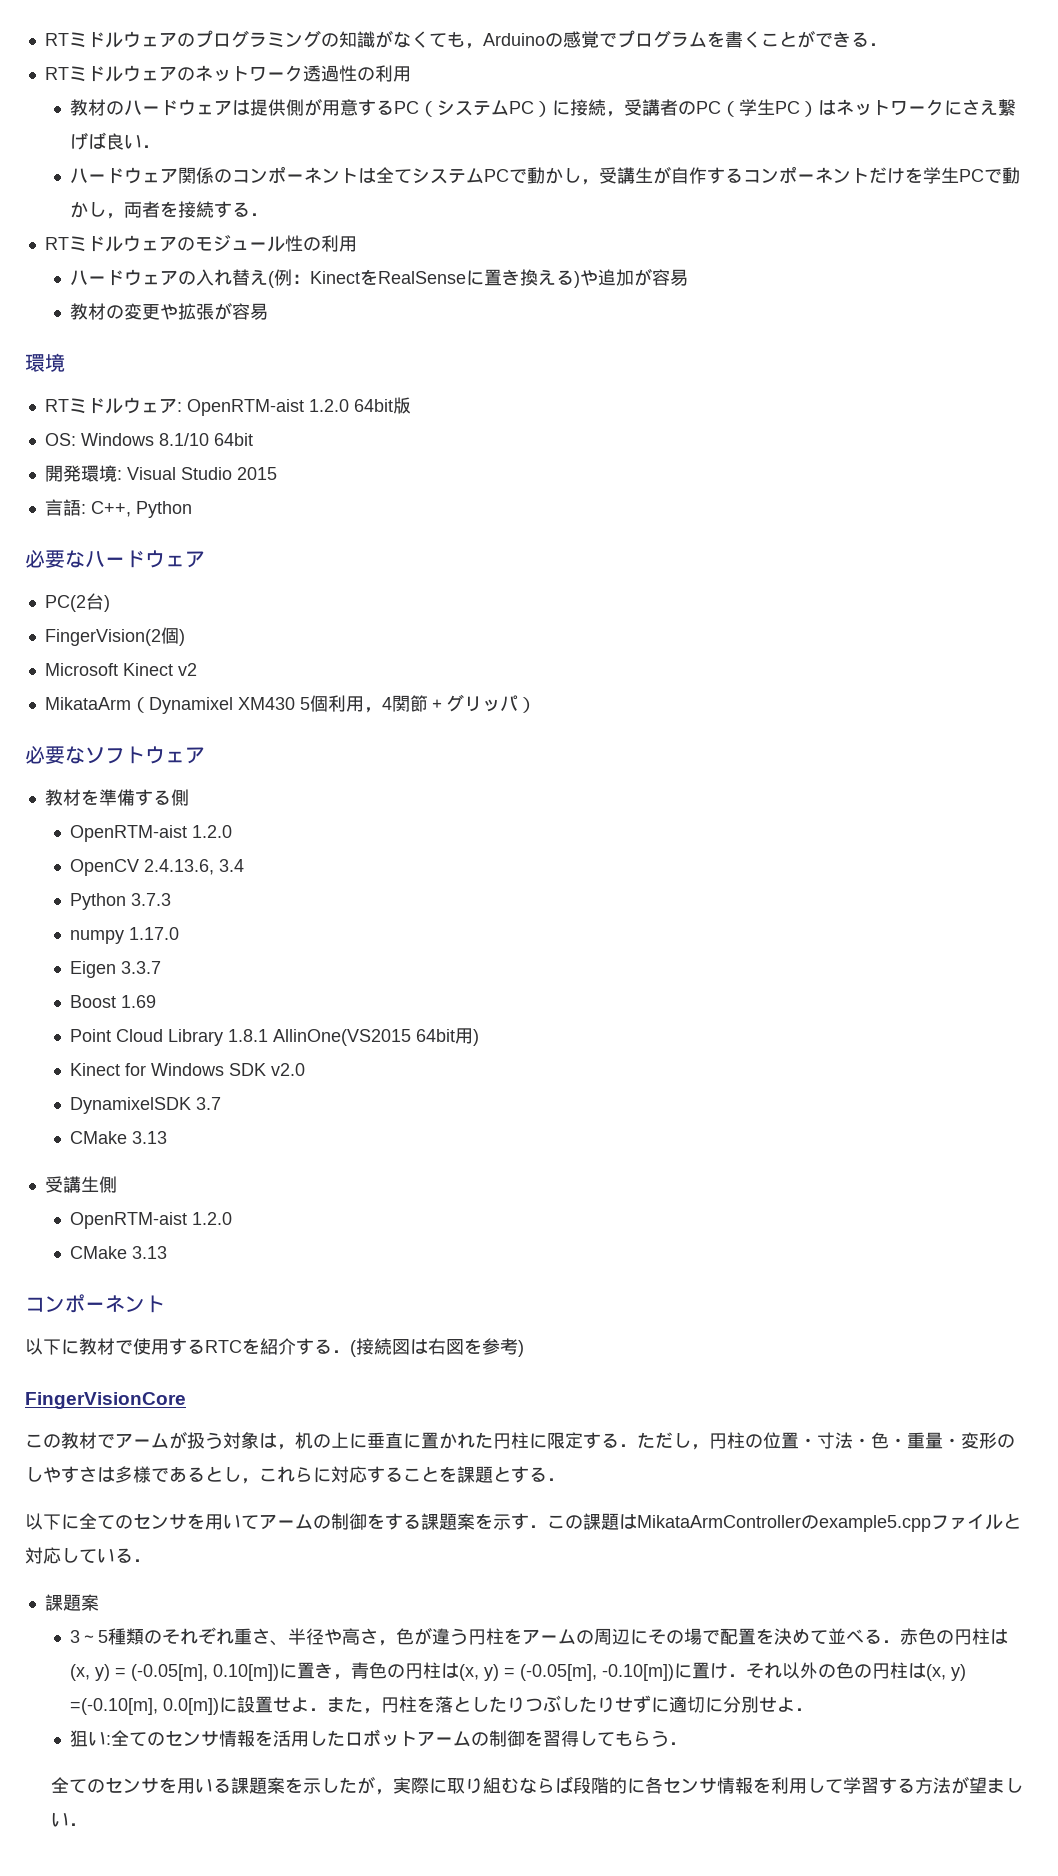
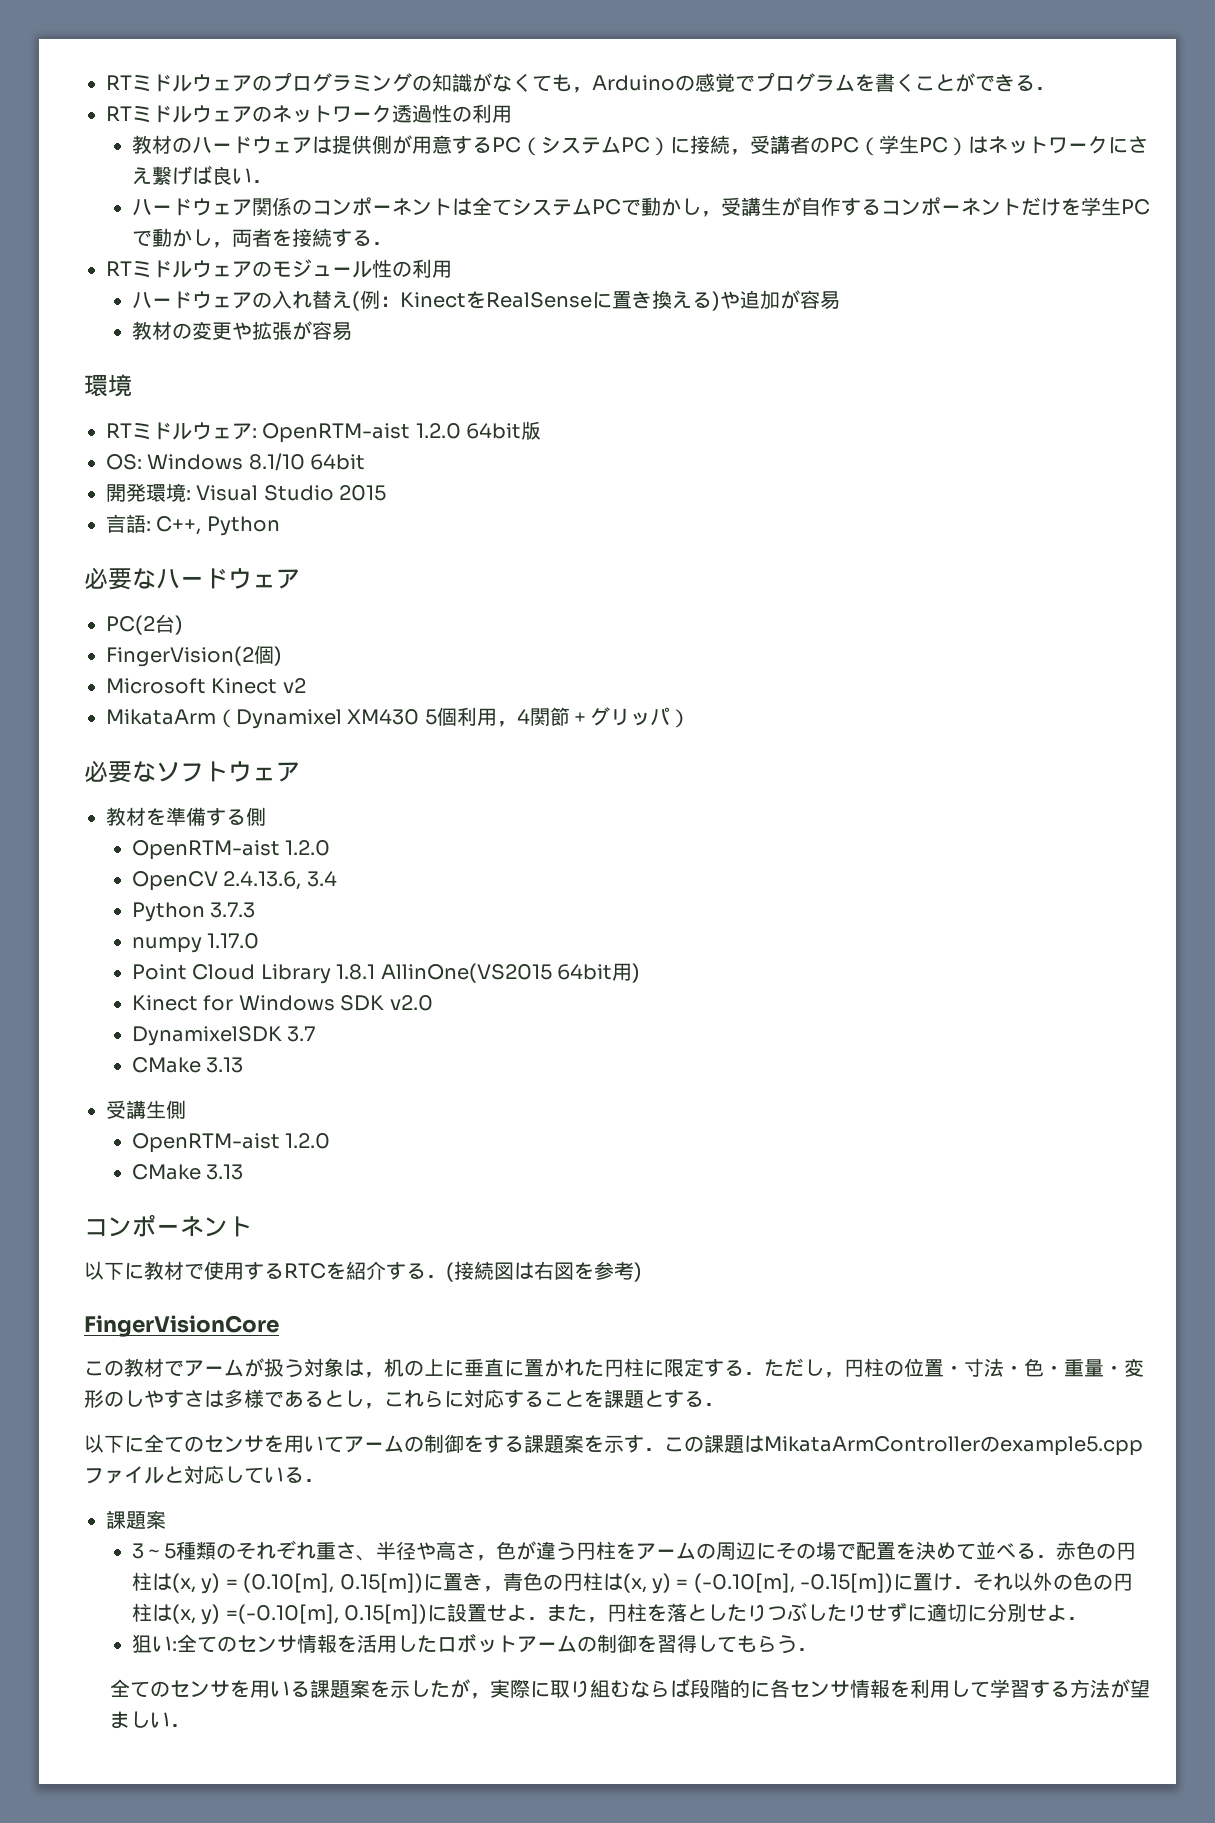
[70,961,162,978] [70,995,157,1008] // Eigen 3.3.7 // Boost 1.69 -> (260, 941) none
[131,1664,280,1681] (-0.05[m], 0.10[m]) -> [243,1573,423,1593] (0.10[m], 0.15[m])
[520,1664,675,1681] (-0.05[m], -0.10[m]) -> [693,1573,894,1593] (-0.10[m], -0.15[m])
[163,1698,220,1715] 0.0[m]) -> [344,1604,428,1624] 0.15[m])

